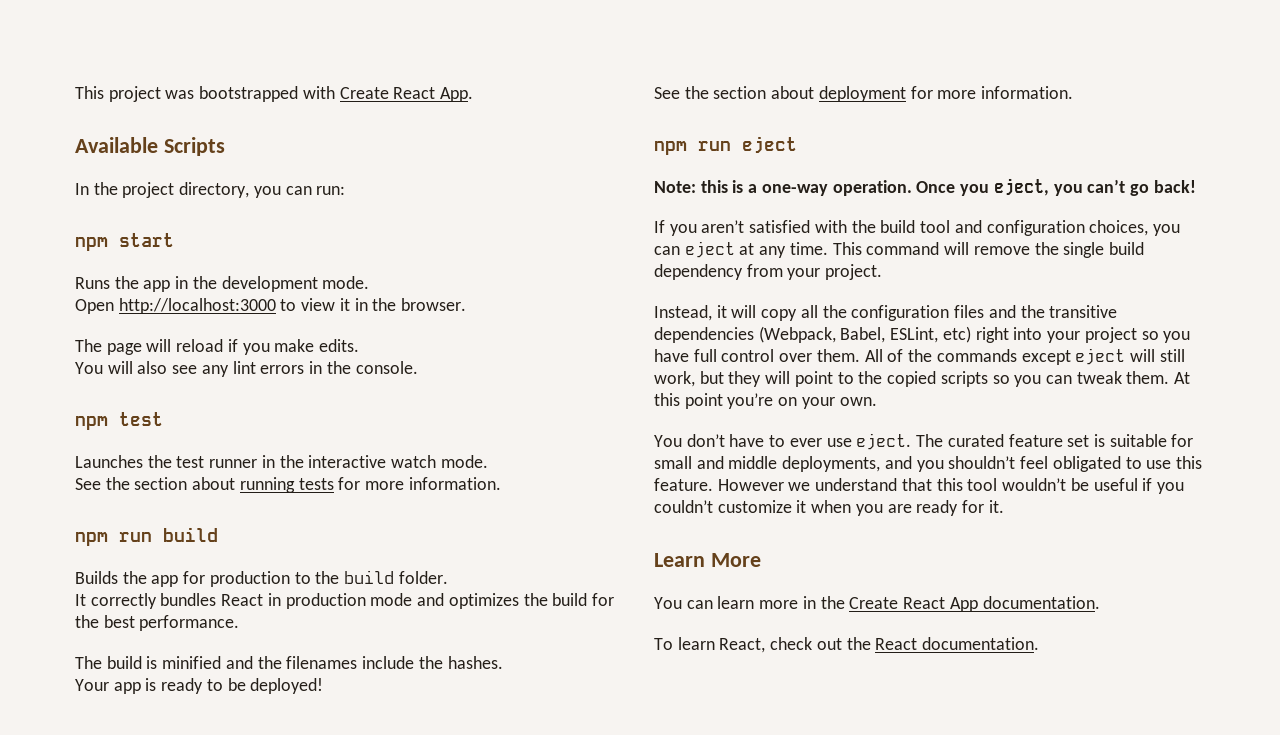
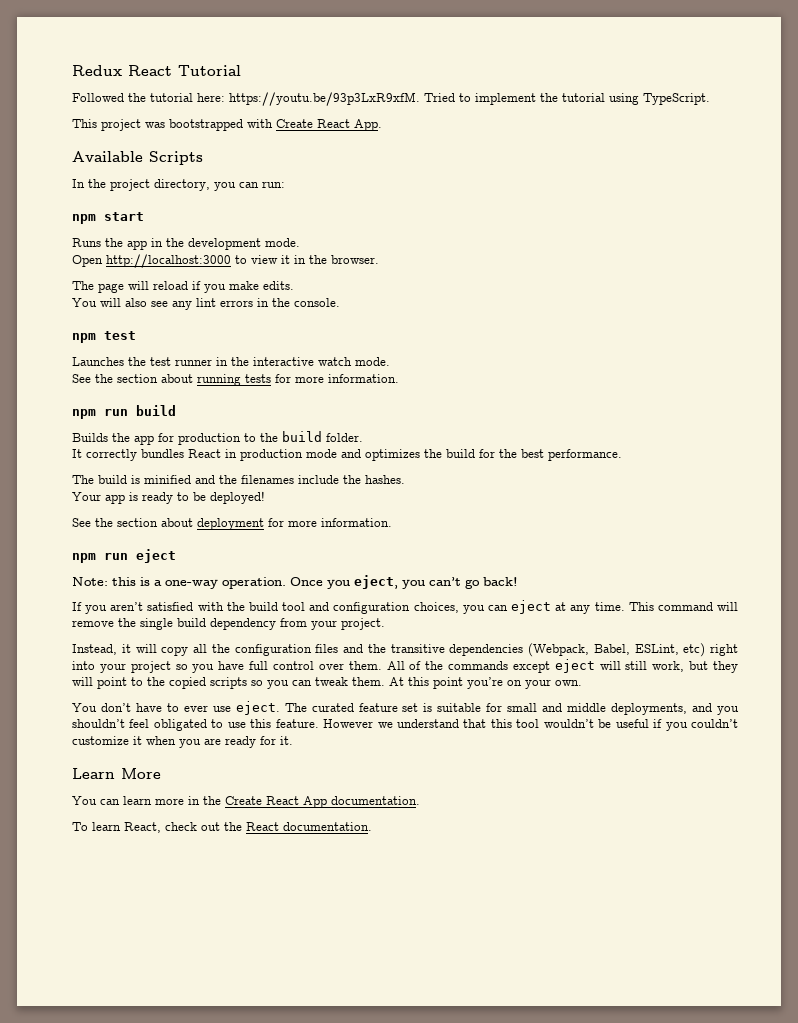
(75, 92) none -> [72,65,241,76] [72,92,710,106] Redux React Tutorial // Followed the tutorial here: https://youtu.be/93p3LxR9xfM. Tried to implement the tutorial using TypeScript. //

